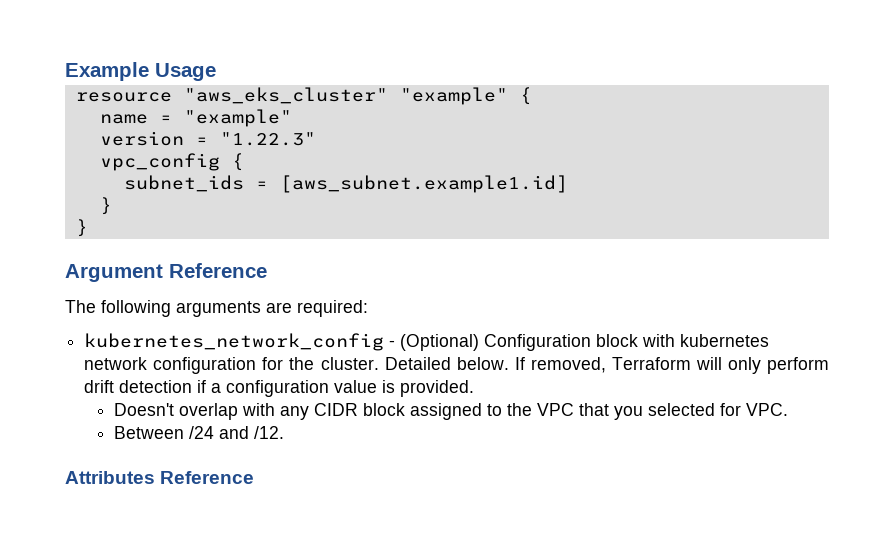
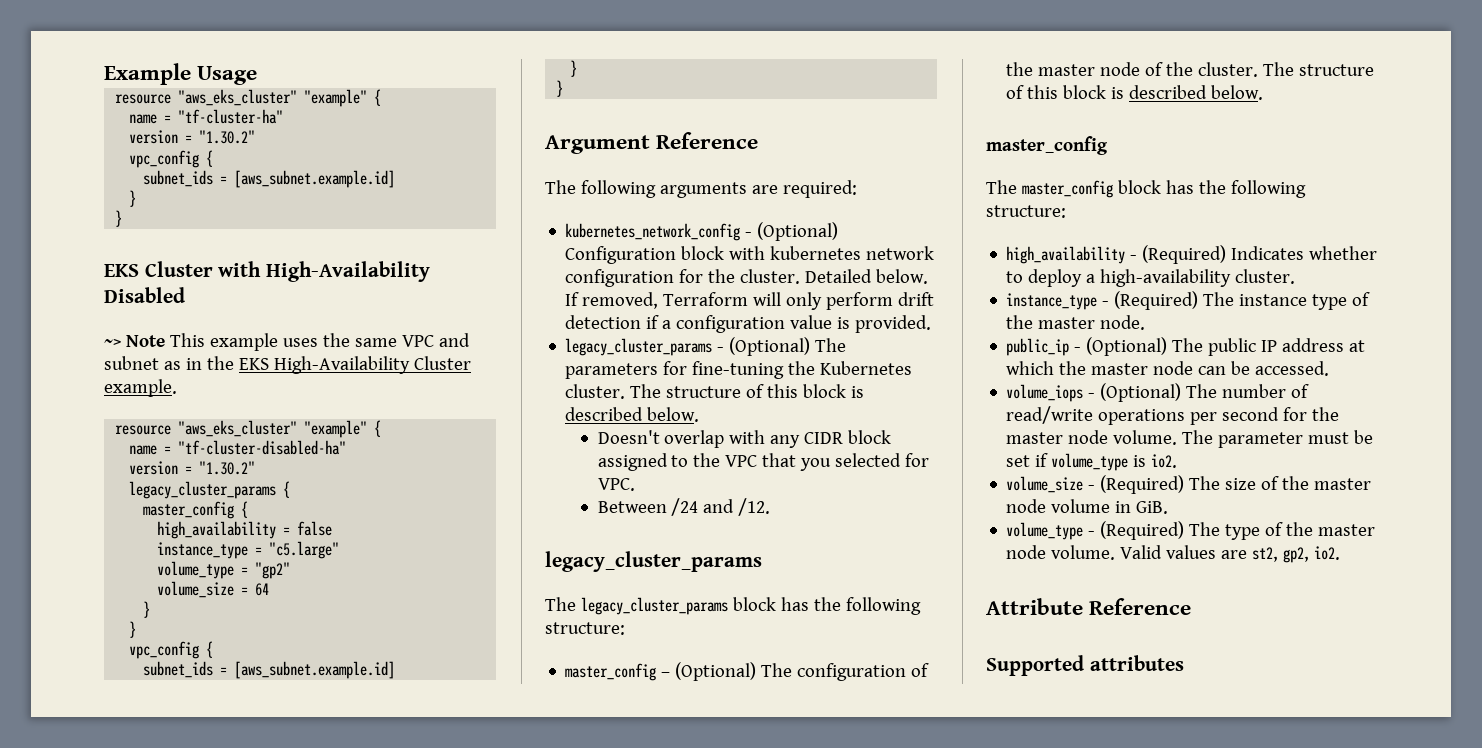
[183,109,292,127] [99,131,316,146] [99,153,244,171] [123,175,568,193] "example" // version = "1.22.3" // vpc_config { // subnet_ids = [aws_subnet.example1.id] -> [178,109,284,124] [129,130,256,144] [129,150,214,168] [143,170,396,188] [129,190,137,207] [115,210,123,227] [104,261,430,282] [104,287,185,303] [104,333,470,351] [104,356,471,374] [104,379,177,397] [115,420,382,438] [129,440,347,455] [129,461,256,475] [129,481,291,499] [143,501,249,519] [157,521,333,539] [157,541,340,559] [157,561,291,579] [157,581,270,598] [143,601,151,618] [129,621,137,638] [129,641,214,659] [143,661,396,679] "tf-cluster-ha" // version = "1.30.2" // vpc_config { // subnet_ids = [aws_subnet.example.id] // } // } // EKS Cluster with High-Availability Disabled // ~> Note This example uses the same VPC and subnet as in the EKS High-Availability Cluster example. // resource "aws_eks_cluster" "example" { // name = "tf-cluster-disabled-ha" // version = "1.30.2" // legacy_cluster_params { // master_config { // high_availability = false // instance_type = "c5.large" // volume_type = "gp2" // volume_size = 64 // } // } // vpc_config { // subnet_ids = [aws_subnet.example.id]
(475, 388) none -> [565,337,847,356] [565,361,913,379] [565,384,865,399] [565,407,700,422] // legacy_cluster_params - (Optional) The parameters for fine-tuning the Kubernetes cluster. The structure of this block is described below.
[65,471,255,484] Attributes Reference -> [545,551,762,572] [545,597,921,615] [545,622,625,635] [565,662,930,681] [1006,62,1375,77] [1006,85,1264,100] [986,136,1108,155] [986,180,1306,198] [986,205,1066,218] [1006,245,1378,264] [1006,269,1296,287] [1006,291,1371,310] [1006,315,1146,330] [1006,337,1366,356] [1006,361,1330,376] [1006,383,1310,402] [1006,406,1340,425] [1006,430,1374,448] [1006,453,1178,471] [1006,475,1372,494] [1006,499,1169,514] [1006,521,1376,540] [1006,545,1341,563] [986,598,1192,615] [986,655,1184,676] legacy_cluster_params // The legacy_cluster_params block has the following structure: // master_config – (Optional) The configuration of the master node of the cluster. The structure of this block is described below. // master_config // The master_config block has the following structure: // high_availability - (Required) Indicates whether to deploy a high-availability cluster. // instance_type - (Required) The instance type of the master node. // public_ip - (Optional) The public IP address at which the master node can be accessed. // volume_iops - (Optional) The number of read/write operations per second for the master node volume. The parameter must be set if volume_type is io2. // volume_size - (Required) The size of the master node volume in GiB. // volume_type - (Required) The type of the master node volume. Valid values are st2, gp2, io2. // Attribute Reference // Supported attributes

